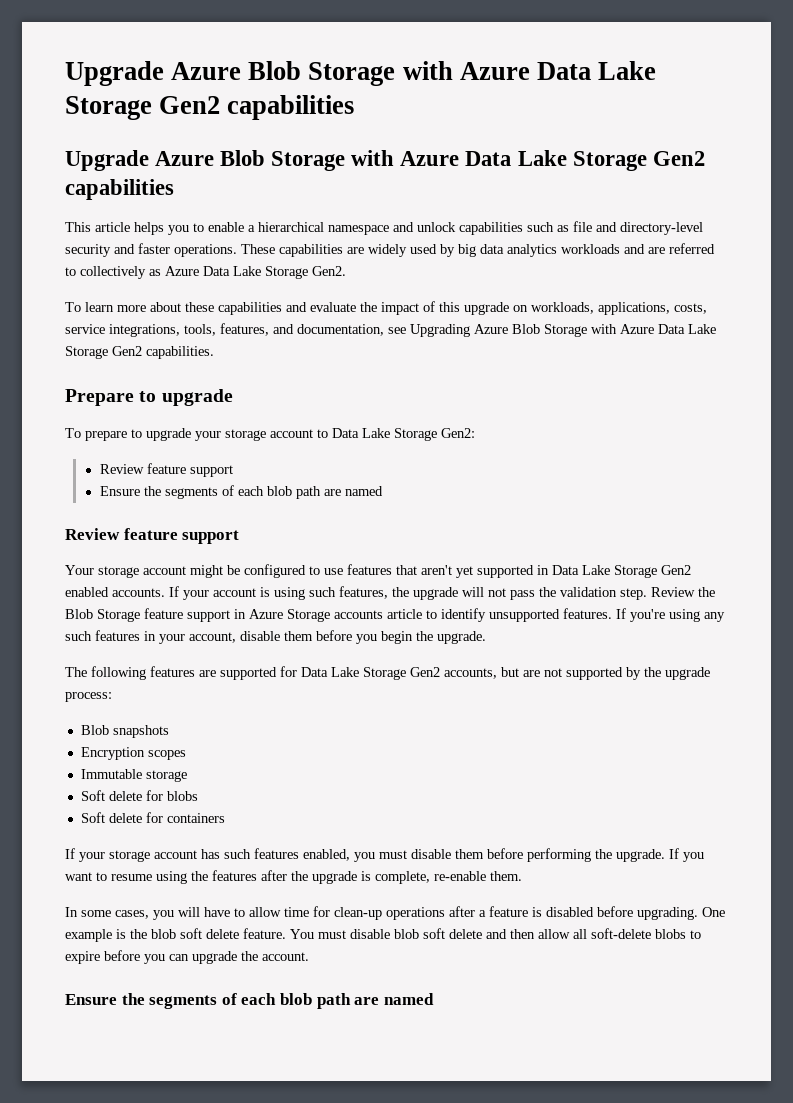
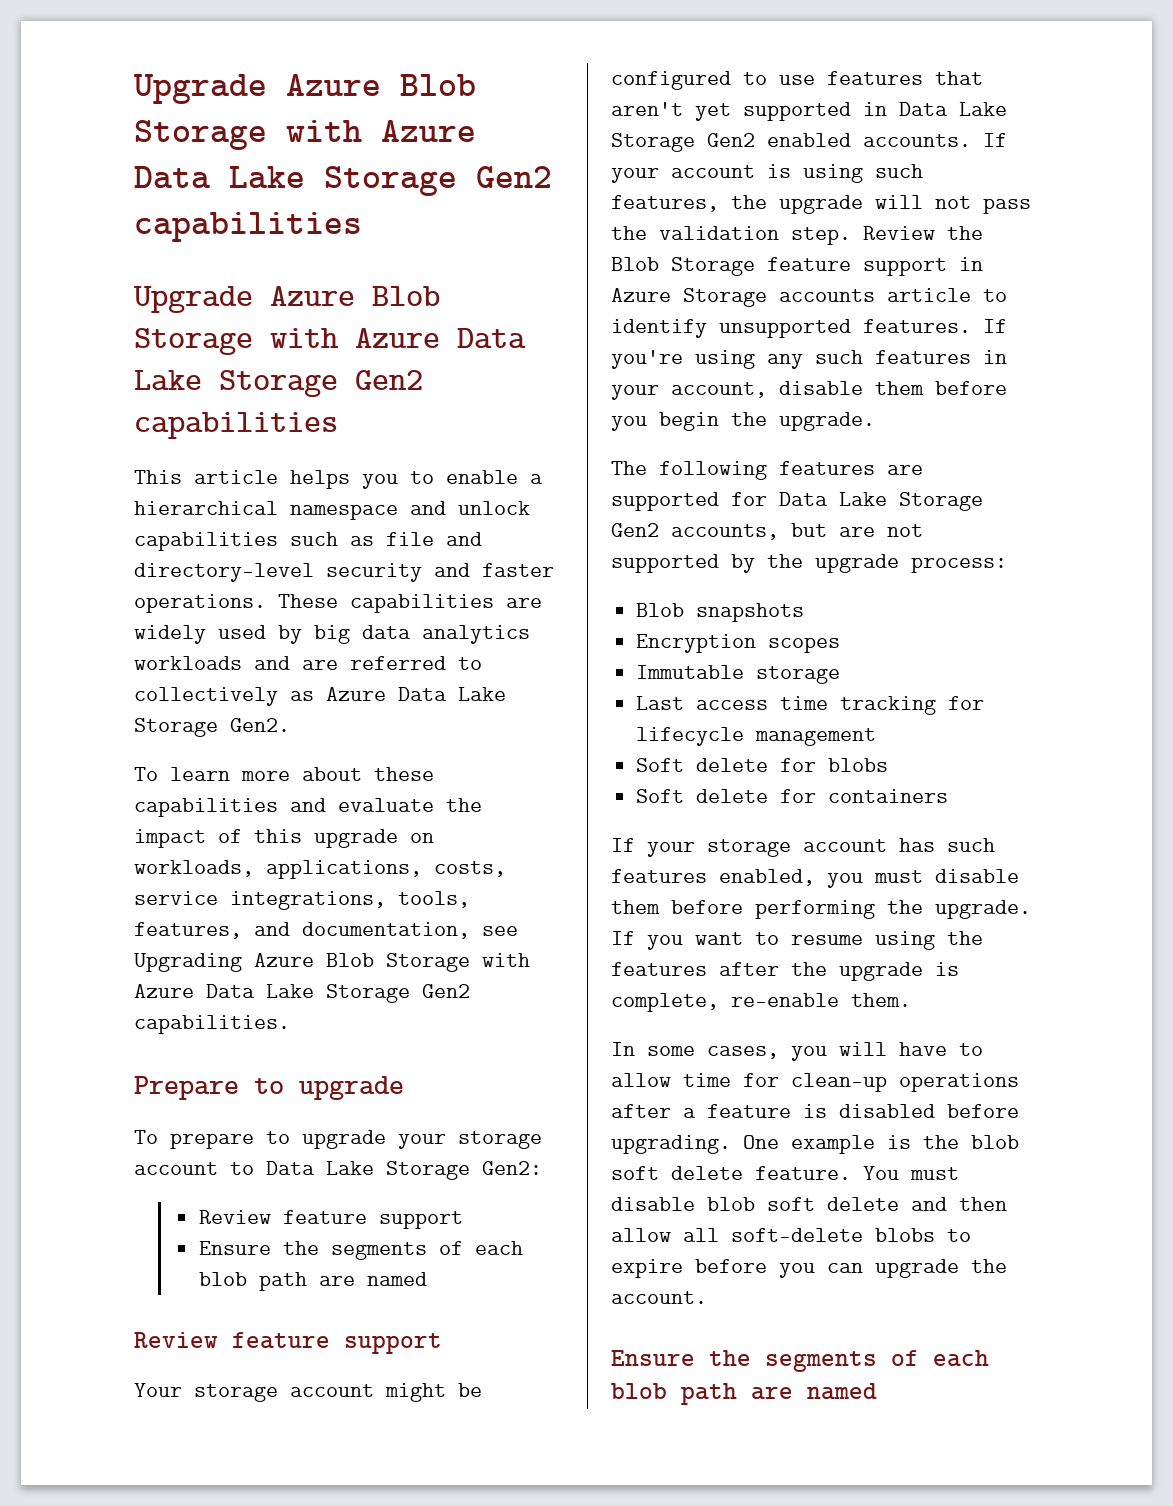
(187, 776) none -> [636,696,985,715] [636,727,877,746] // Last access time tracking for lifecycle management

